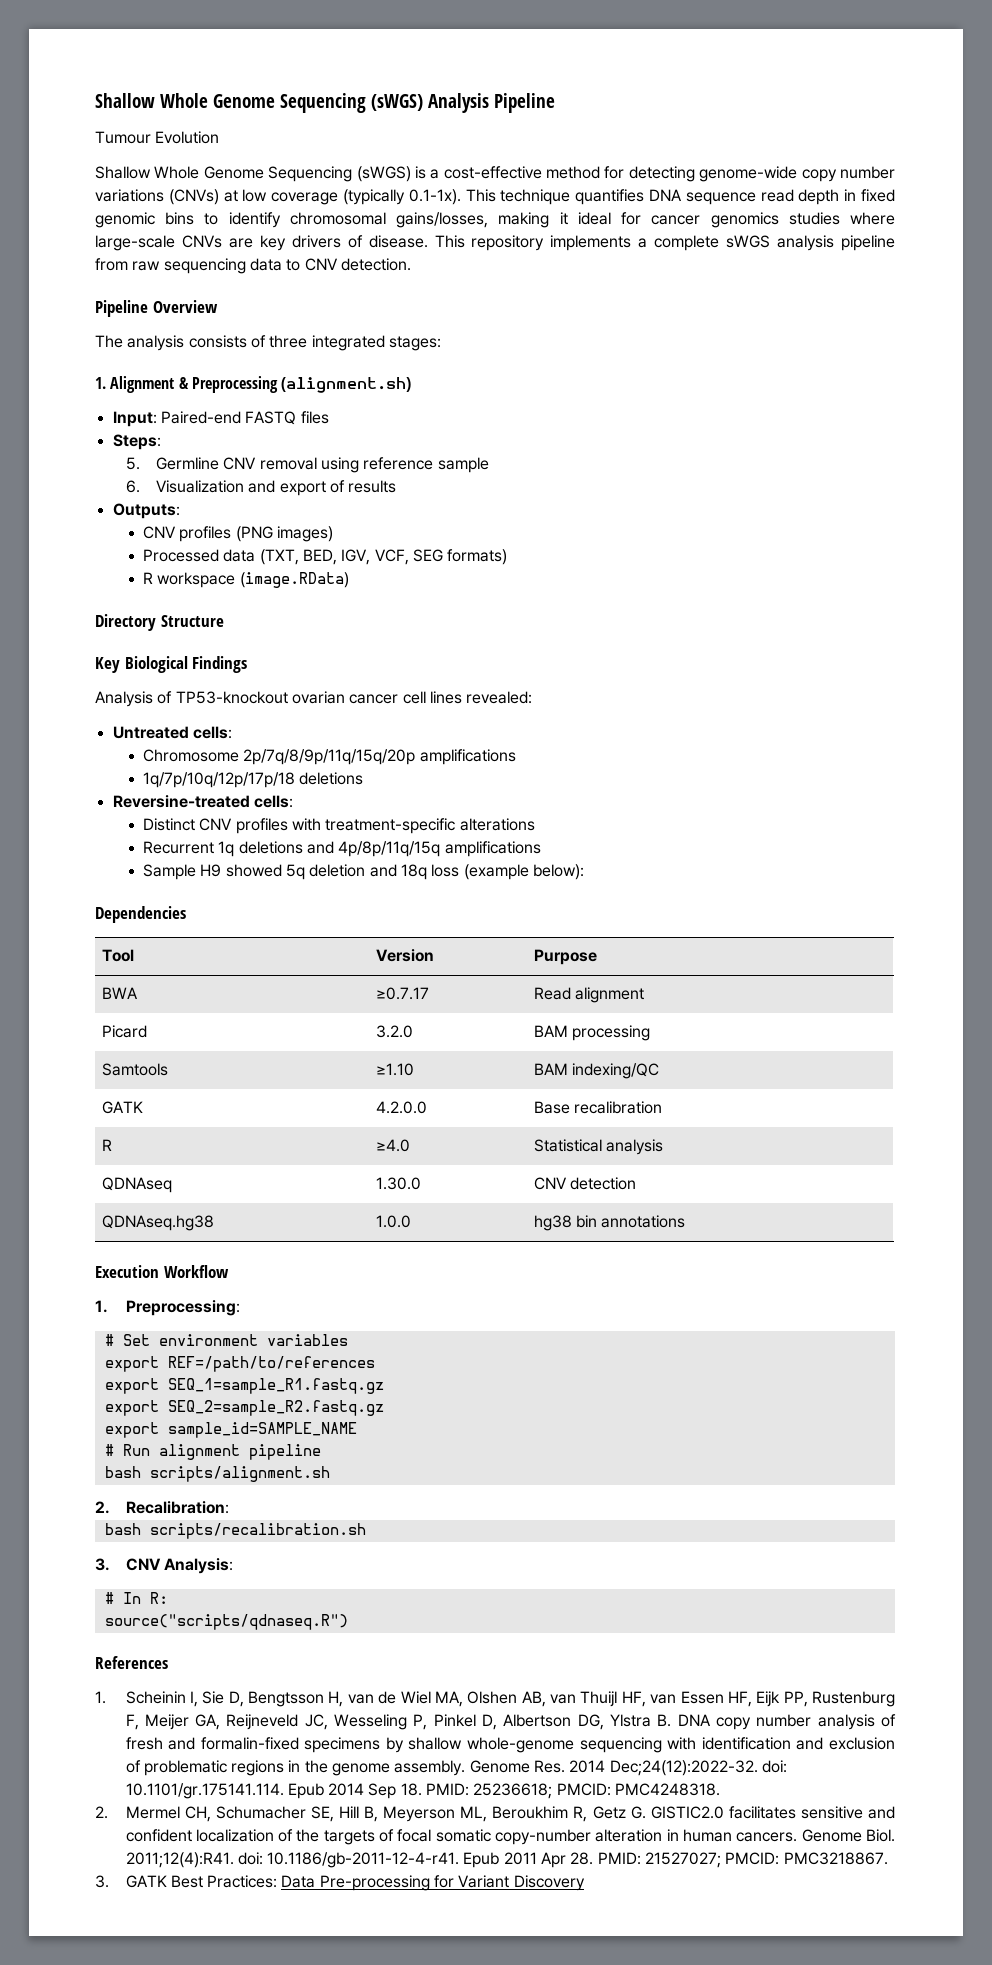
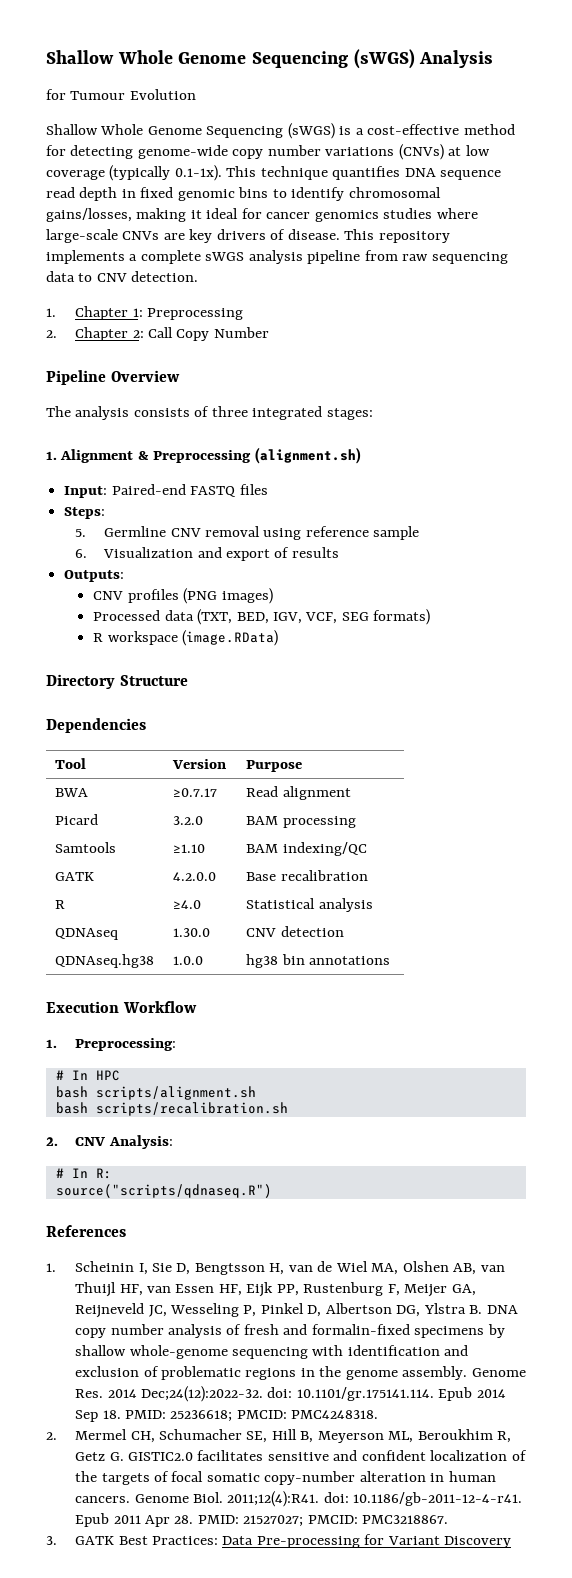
[494,93,555,113] Pipeline // -> [46,89,66,100] // for
(411, 264) none -> [46,306,243,320] [46,327,269,341] // 1. Chapter 1: Preprocessing // 2. Chapter 2: Call Copy Number
[95,656,248,673] [95,691,533,707] [112,726,232,739] [143,749,516,765] [143,772,364,788] [112,795,293,808] [143,818,535,834] [143,841,541,857] [143,864,584,880] // Key Biological Findings // Analysis of TP53-knockout ovarian cancer cell lines revealed: // Untreated cells: // Chromosome 2p/7q/8/9p/11q/15q/20p amplifications // 1q/7p/10q/12p/17p/18 deletions // Reversine-treated cells: // Distinct CNV profiles with treatment-specific alterations // Recurrent 1q deletions and 4p/8p/11q/15q amplifications // Sample H9 showed 5q deletion and 18q loss (example below): -> (188, 680) none
[122,1334,348,1346] [104,1356,375,1372] [104,1378,384,1394] [104,1400,384,1416] [104,1422,357,1438] [104,1444,321,1460] Set environment variables // export REF=/path/to/references // export SEQ_1=sample_R1.fastq.gz // export SEQ_2=sample_R2.fastq.gz // export sample_id=SAMPLE_NAME // # Run alignment pipeline -> [71,1070,120,1081] In HPC
[95,1501,229,1514] // 2. Recalibration: -> (256, 1093) none
[95,1558,110,1571] 3. -> [46,1137,58,1146] 2.

